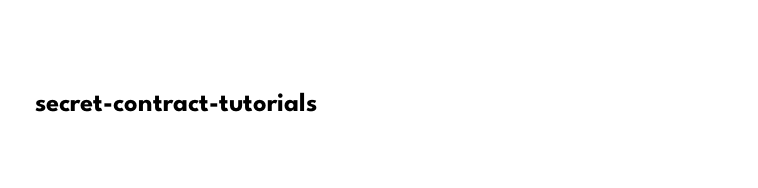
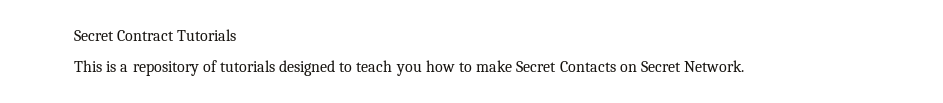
[35,92,317,112] secret-contract-tutorials -> [74,29,237,41] [74,60,745,76] Secret Contract Tutorials // This is a repository of tutorials designed to teach you how to make Secret Contacts on Secret Network.

